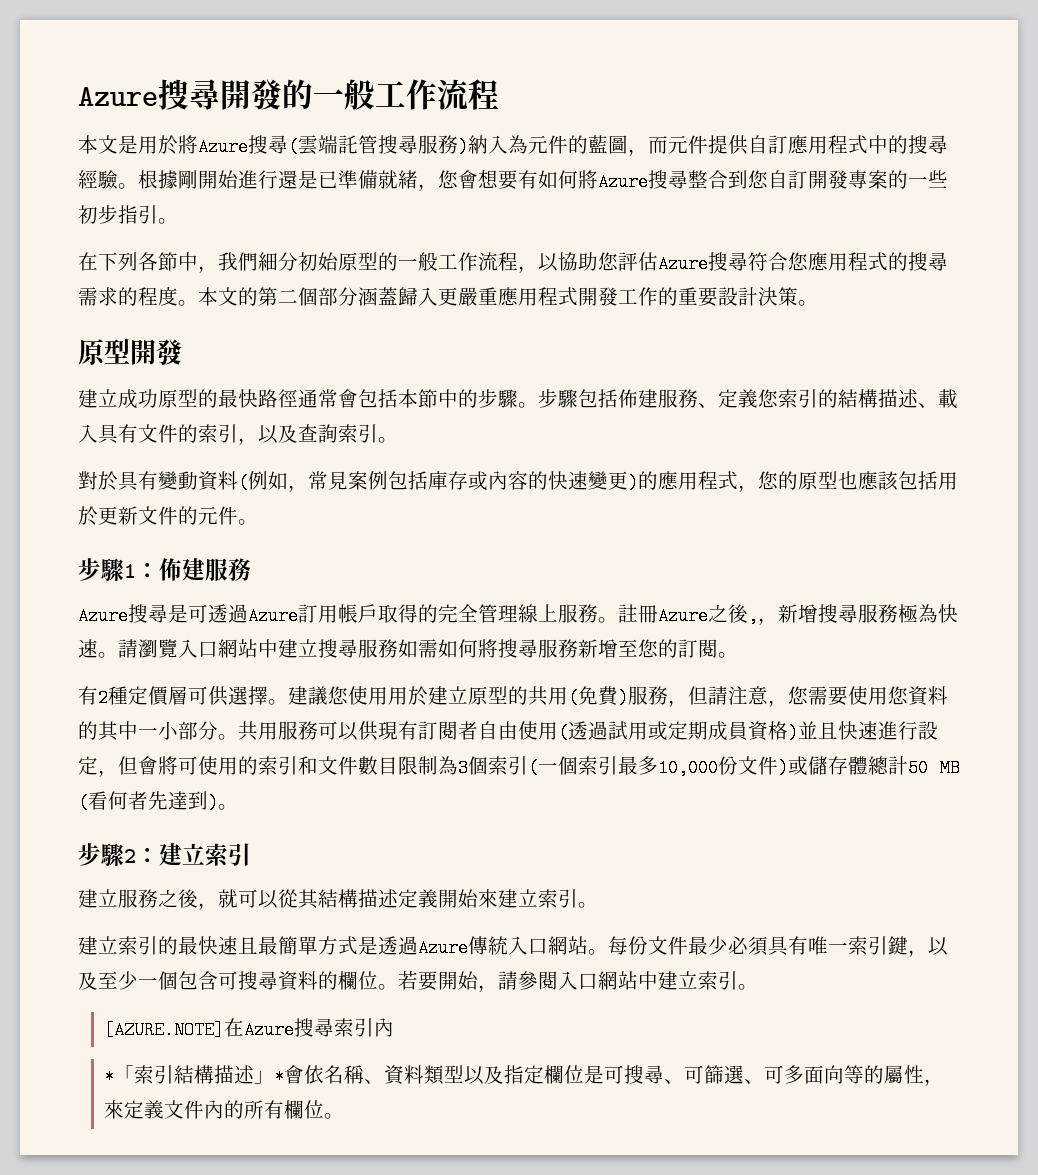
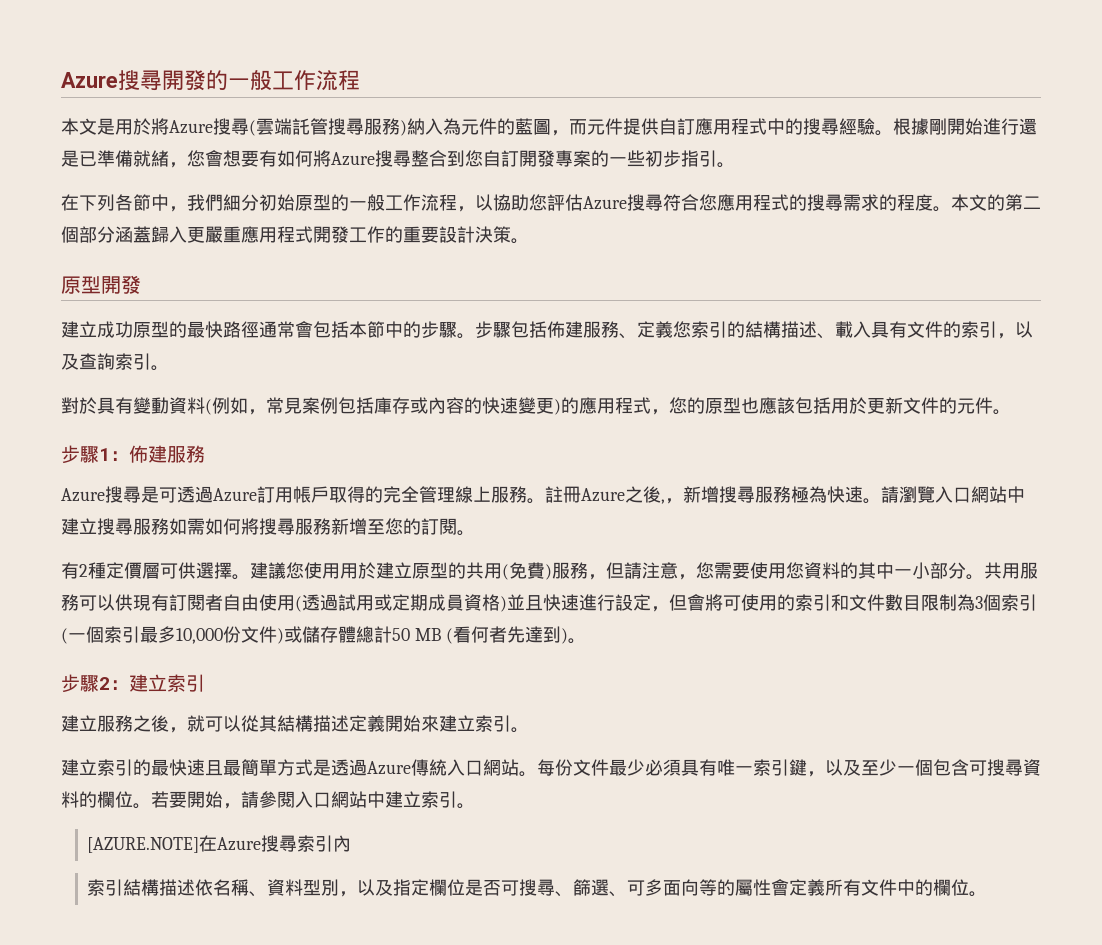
[104,1065,135,1086] *「 -> (352, 843) none
[254,1065,305,1086] 」*會 -> (196, 887) none
[424,1065,465,1085] 類型 -> [303,879,358,897] 型別，
(605, 1074) none -> [483,880,502,896] 否
[684,1065,705,1084] 可 -> (574, 894) none
[924,1079,945,1086] [104,1100,285,1119] ，來定義文件內的所有 -> [771,879,934,896] 會定義所有文件中的

